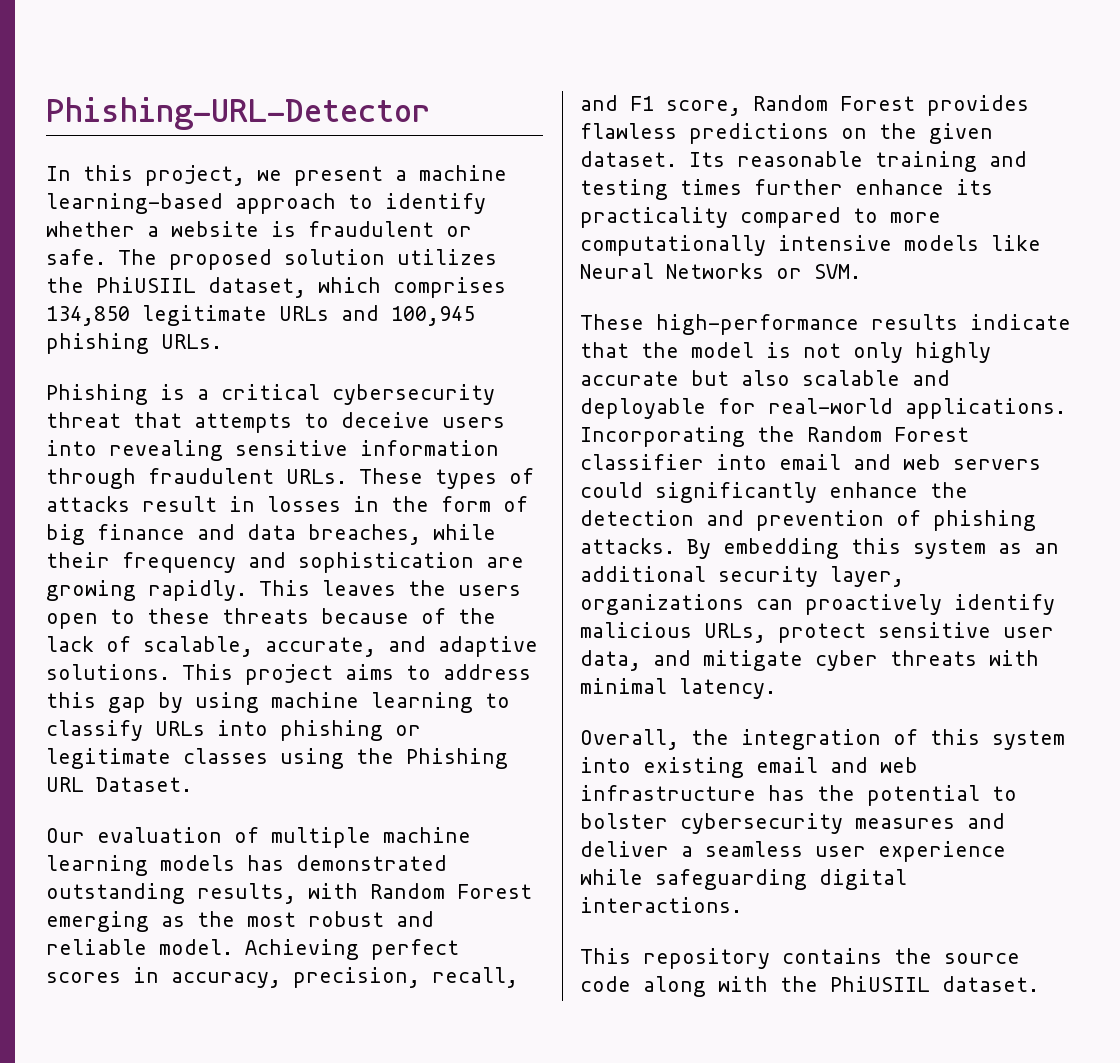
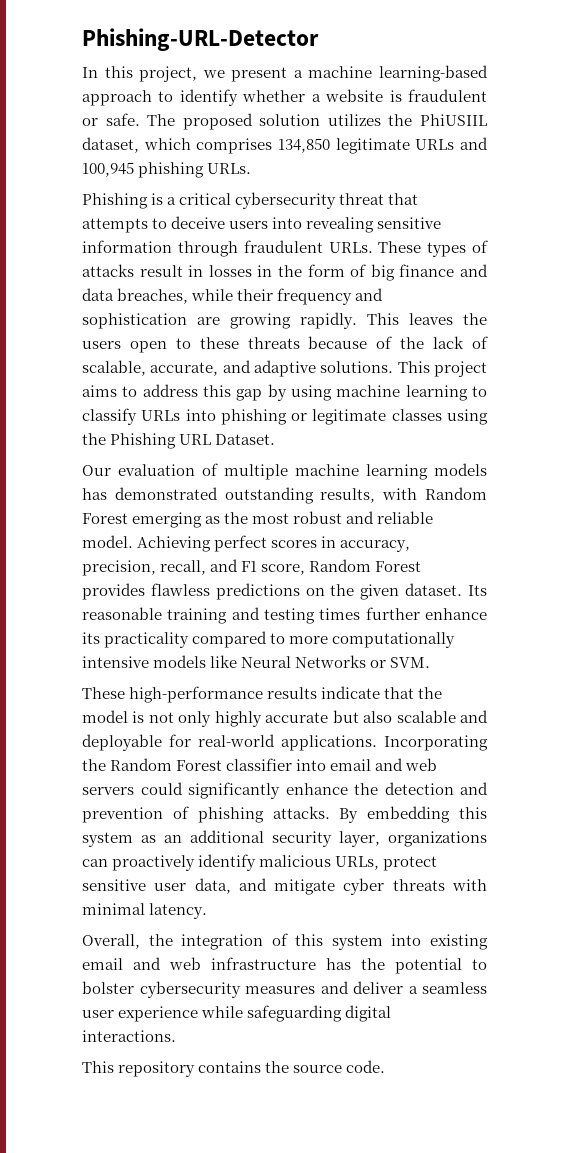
[580,976,1039,997] code along with the PhiUSIIL dataset. -> [346,1060,386,1073] code.

